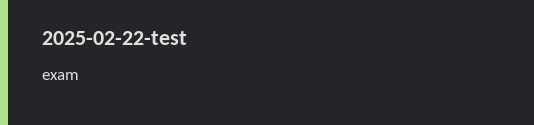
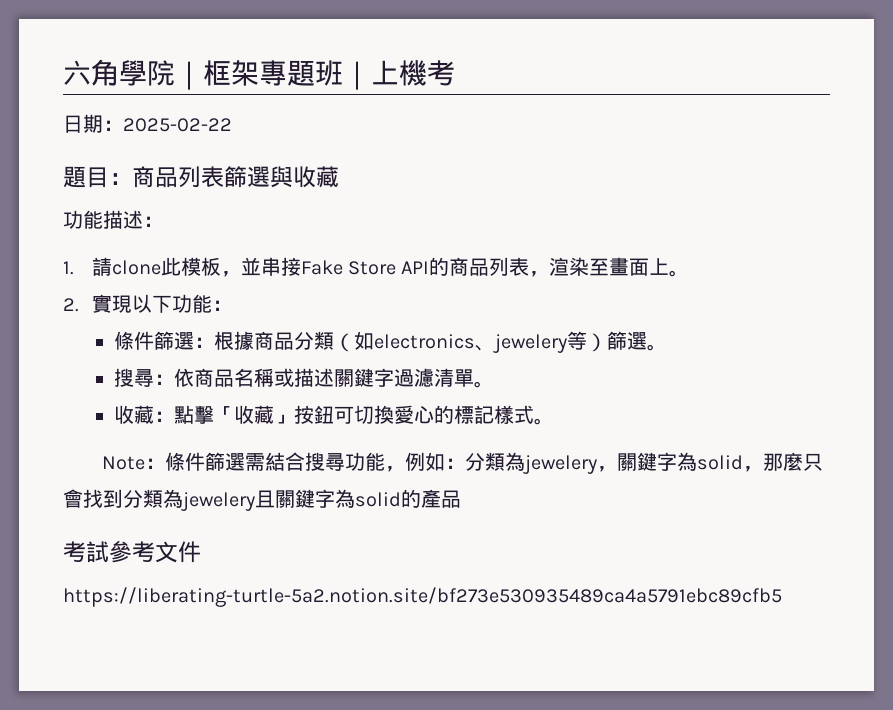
[42,31,187,45] [42,72,79,80] 2025-02-22-test // exam -> [63,59,455,90] [63,114,232,133] [63,166,339,188] [63,210,163,229] [63,257,690,277] [63,294,232,313] [113,331,667,353] [113,368,494,388] [113,405,554,425] [102,452,824,474] [63,489,461,511] [63,541,201,563] [63,587,782,607] 六角學院｜框架專題班｜上機考 // 日期：2025-02-22 // 題目：商品列表篩選與收藏 // 功能描述： // 1.請clone此模板，並串接Fake Store API的商品列表，渲染至畫面上。 // 2.實現以下功能： // 條件篩選：根據商品分類（如electronics、jewelery等）篩選。 // 搜尋：依商品名稱或描述關鍵字過濾清單。 // 收藏：點擊「收藏」按鈕可切換愛心的標記樣式。 // Note：條件篩選需結合搜尋功能，例如：分類為jewelery，關鍵字為solid，那麼只會找到分類為jewelery且關鍵字為solid的產品 // 考試參考文件 // https://liberating-turtle-5a2.notion.site/bf273e530935489ca4a5791ebc89cfb5

